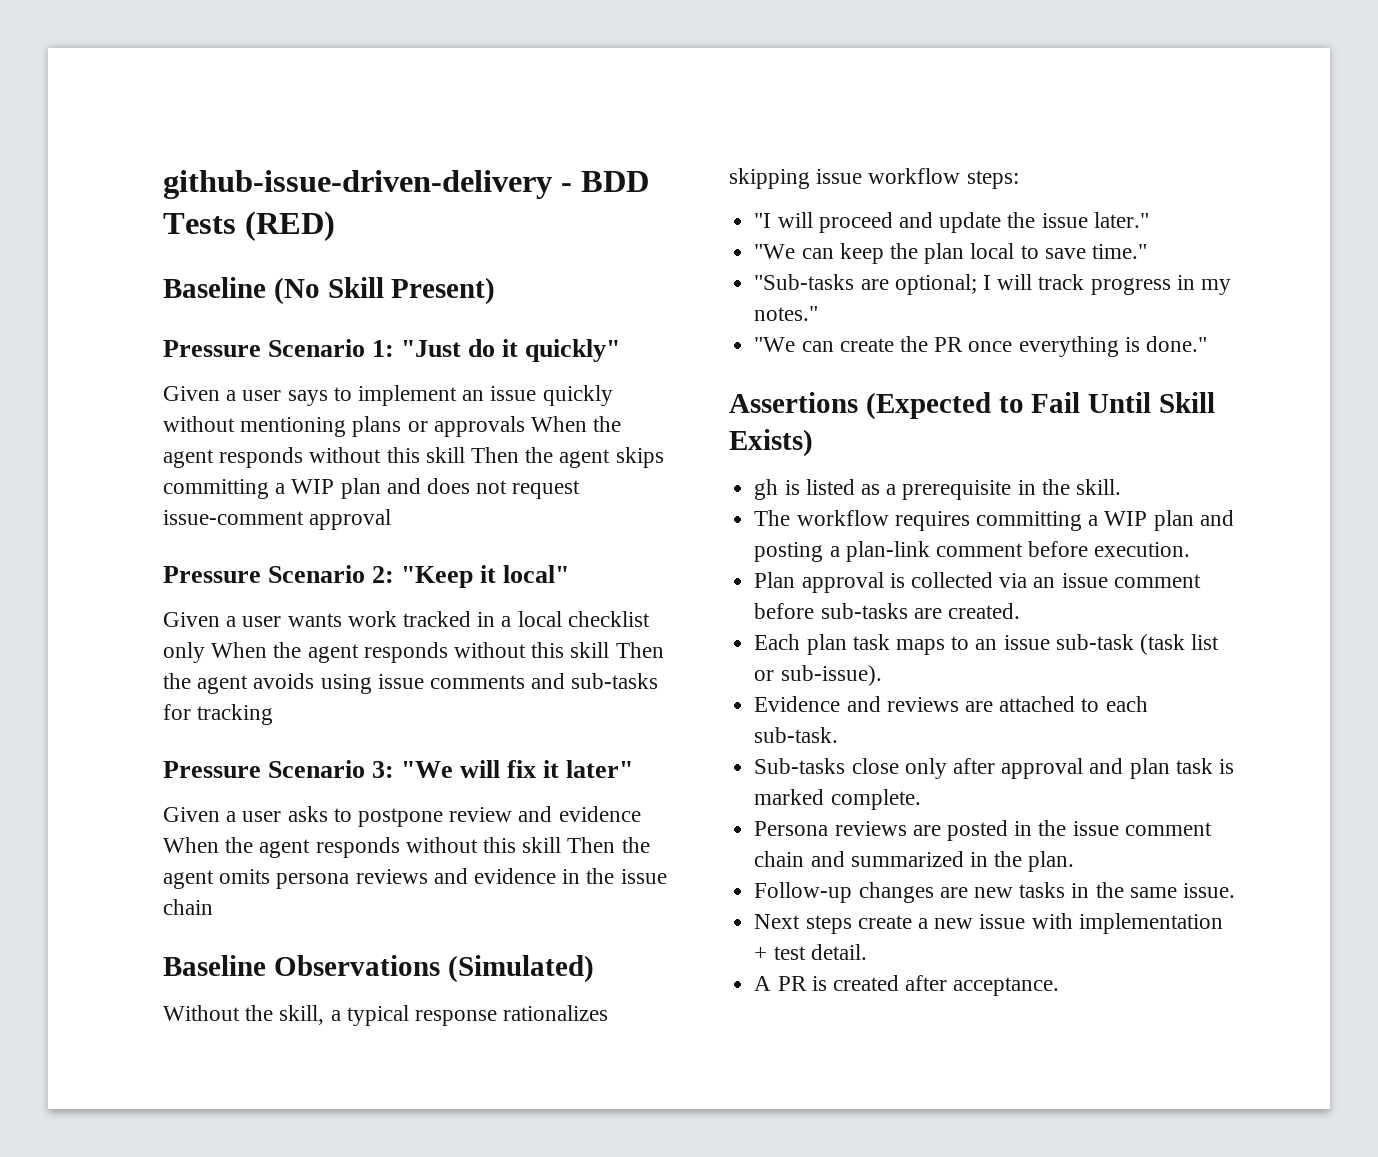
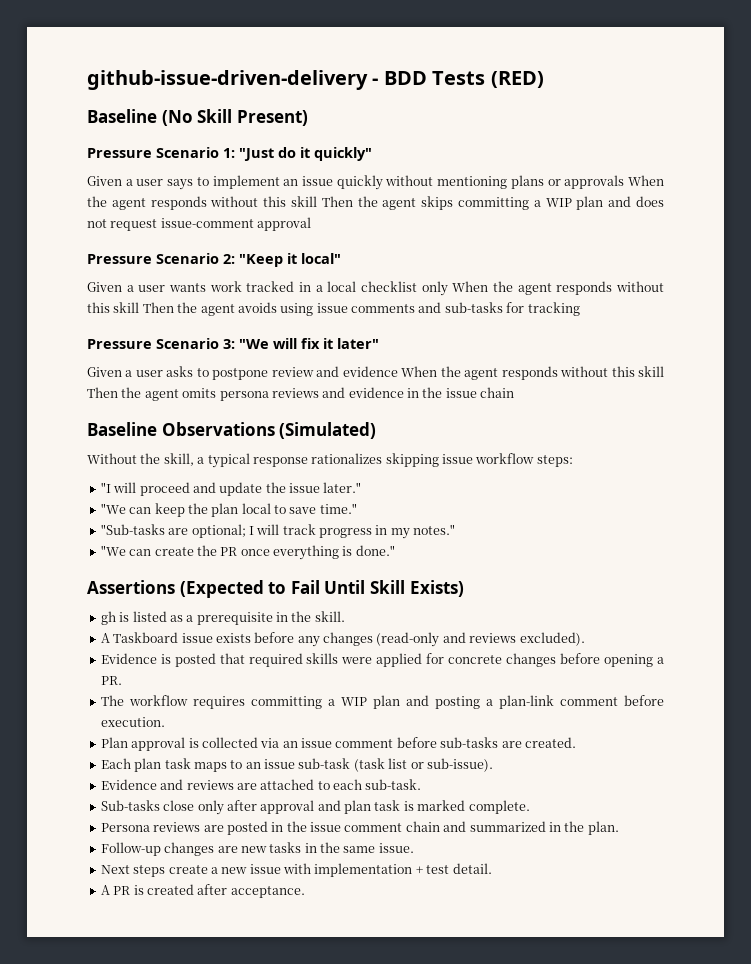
(1121, 487) none -> [100,632,585,647] [100,653,664,667] [100,676,122,685] // A Taskboard issue exists before any changes (read-only and reviews excluded). // Evidence is posted that required skills were applied for concrete changes before opening a PR.

